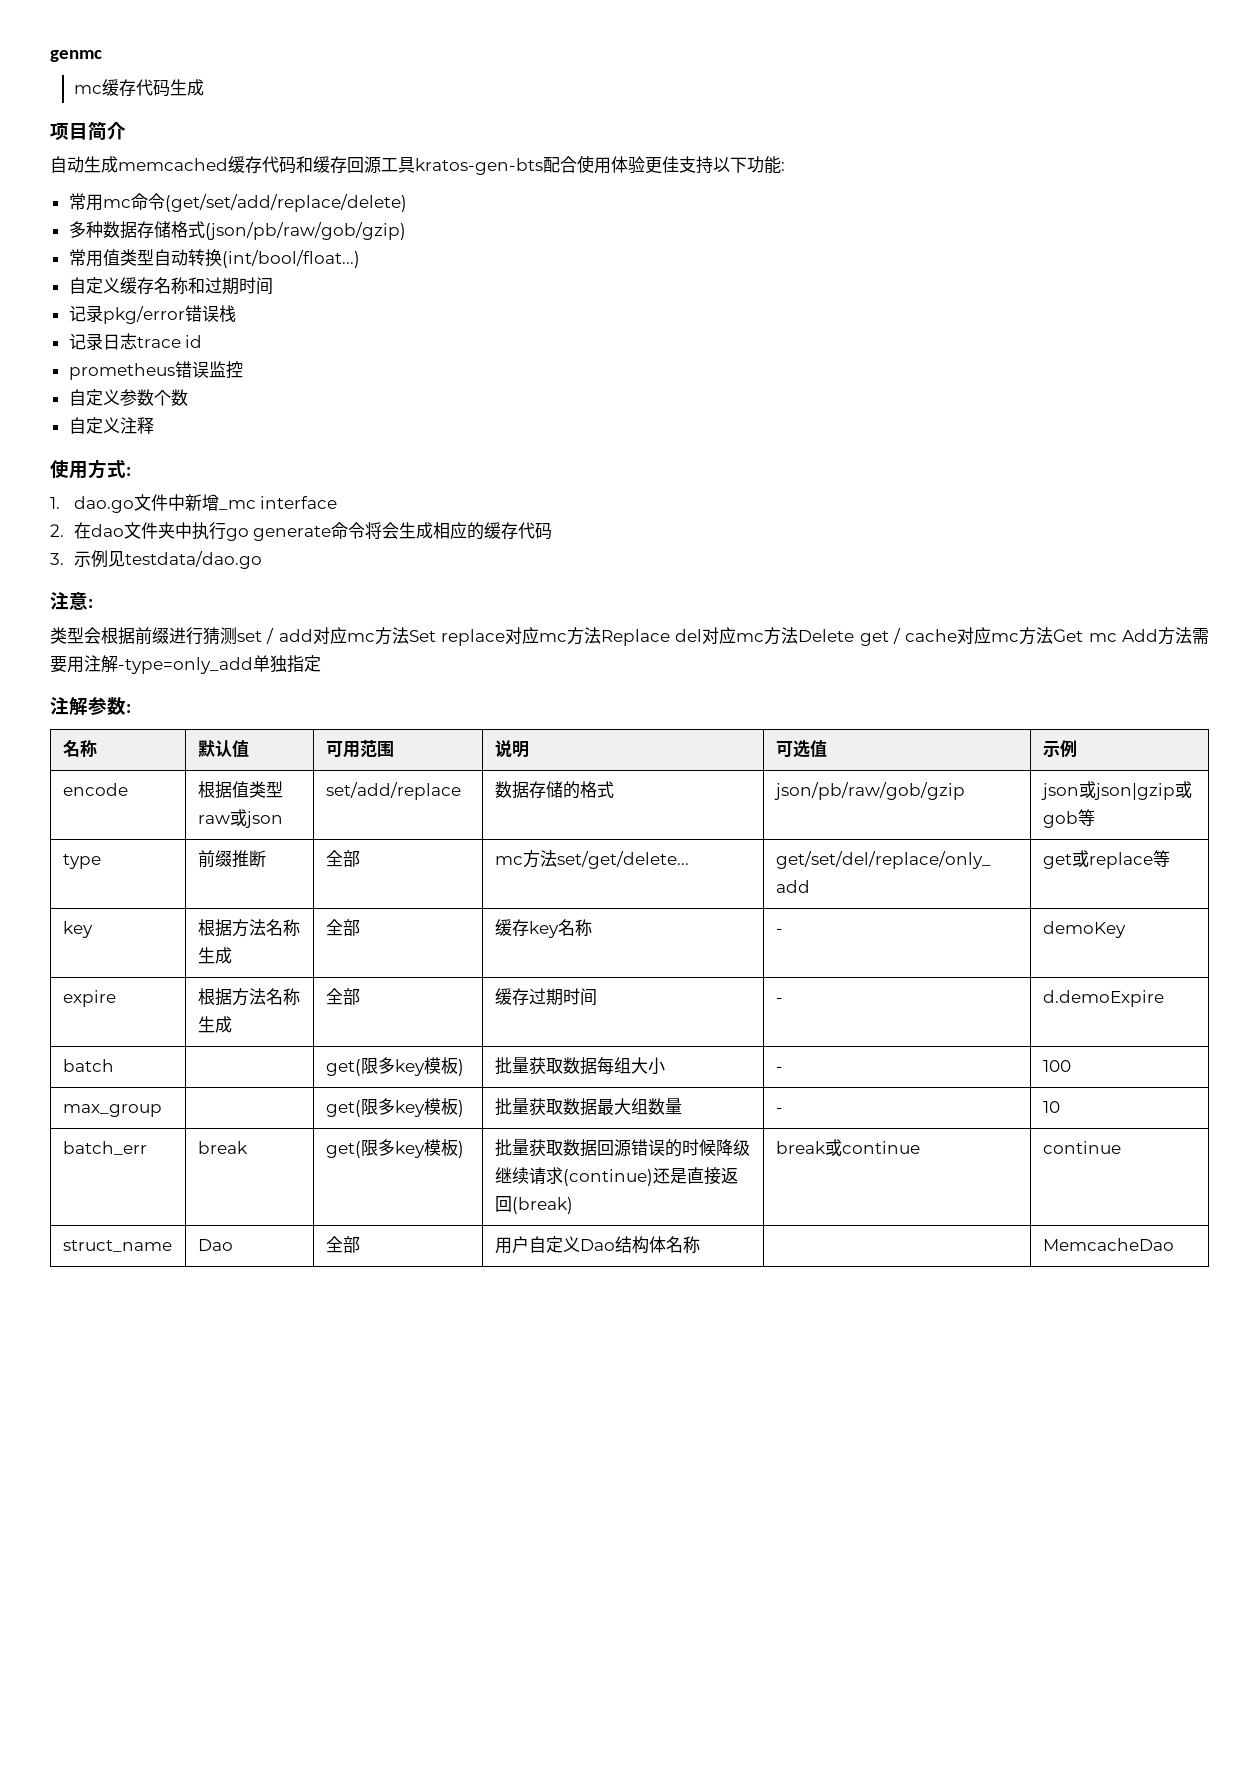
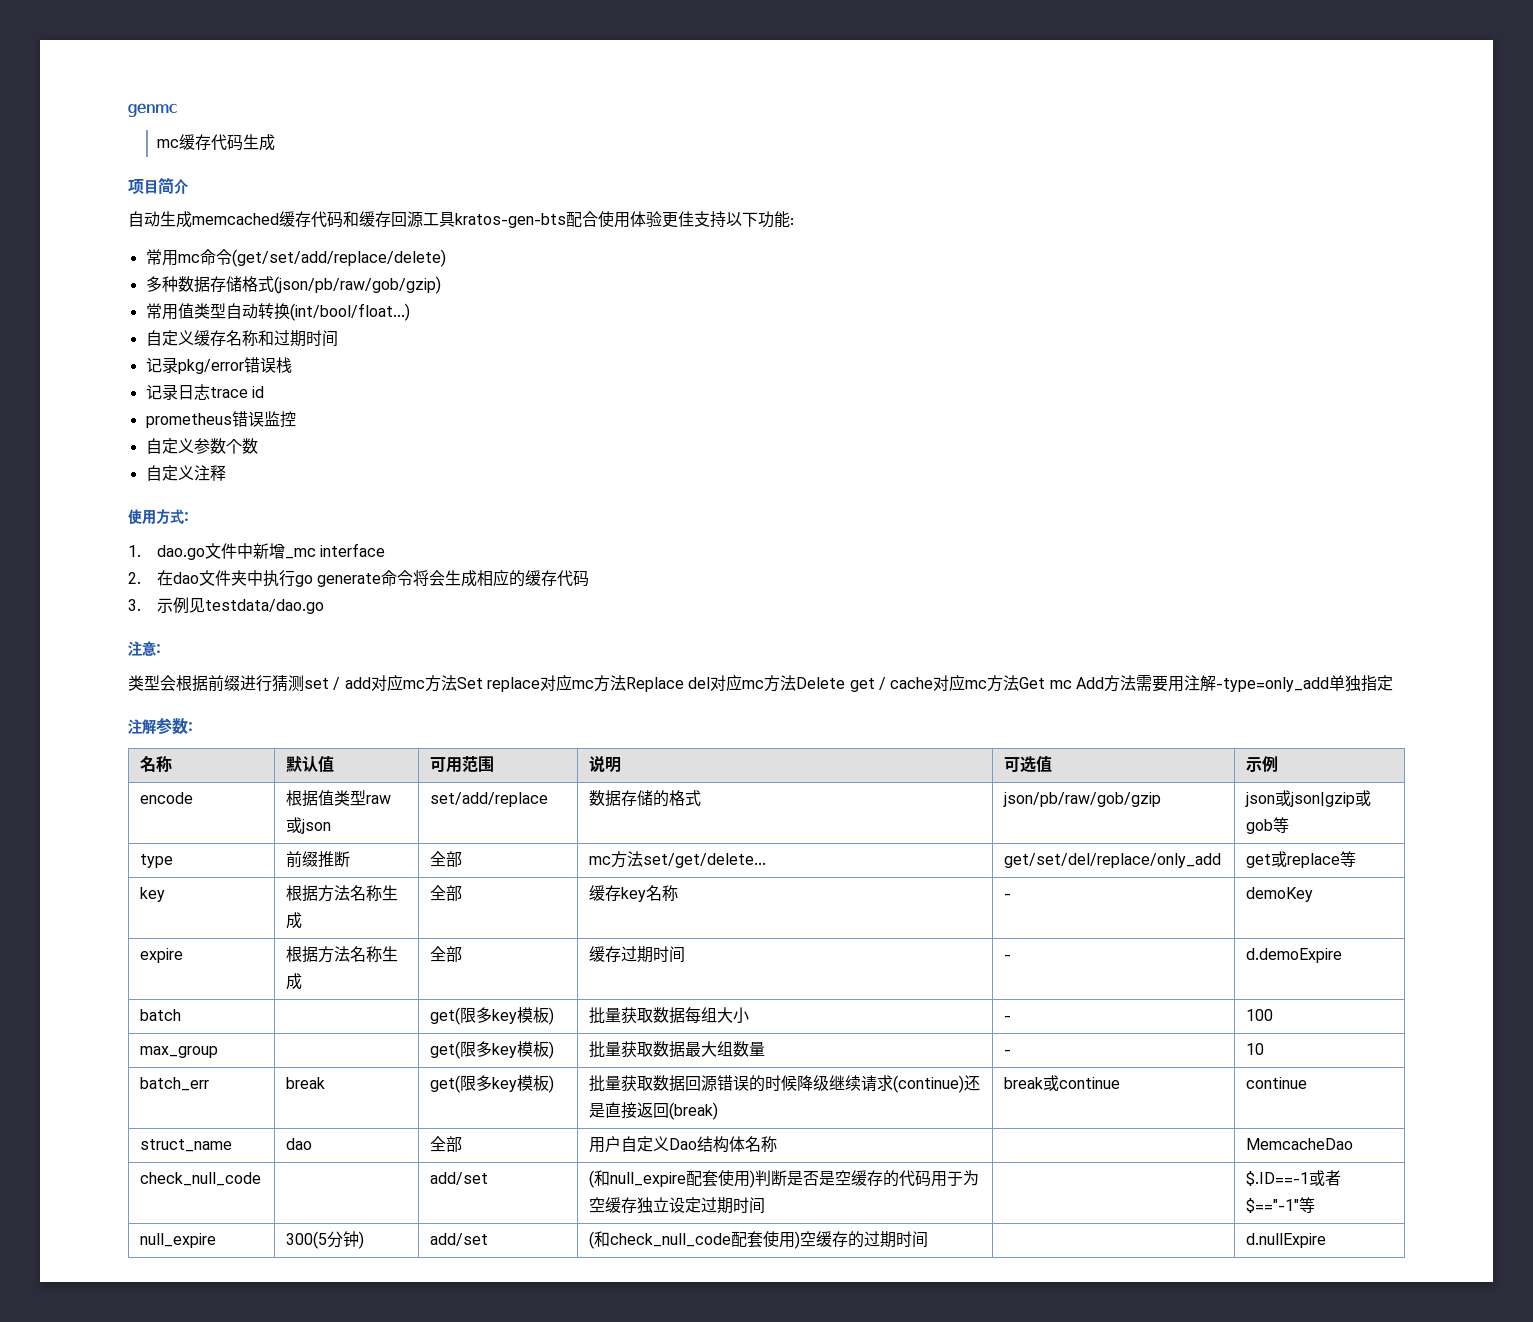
[197,1239,233,1251] Dao -> [286,1138,313,1150] dao
(1174, 1244) none -> [140,1172,262,1186] [430,1172,489,1185] [589,1170,980,1188] [589,1197,766,1214] [1246,1170,1342,1186] [1246,1197,1316,1213] [140,1233,217,1248] [286,1231,365,1249] [430,1233,489,1246] [589,1231,929,1249] [1246,1233,1327,1248] // check_null_code | | add/set | (和null_expire配套使用)判断是否是空缓存的代码用于为空缓存独立设定过期时间 | | $.ID==-1或者$=="-1"等 // null_expire | 300(5分钟) | add/set | (和check_null_code配套使用)空缓存的过期时间 | | d.nullExpire

